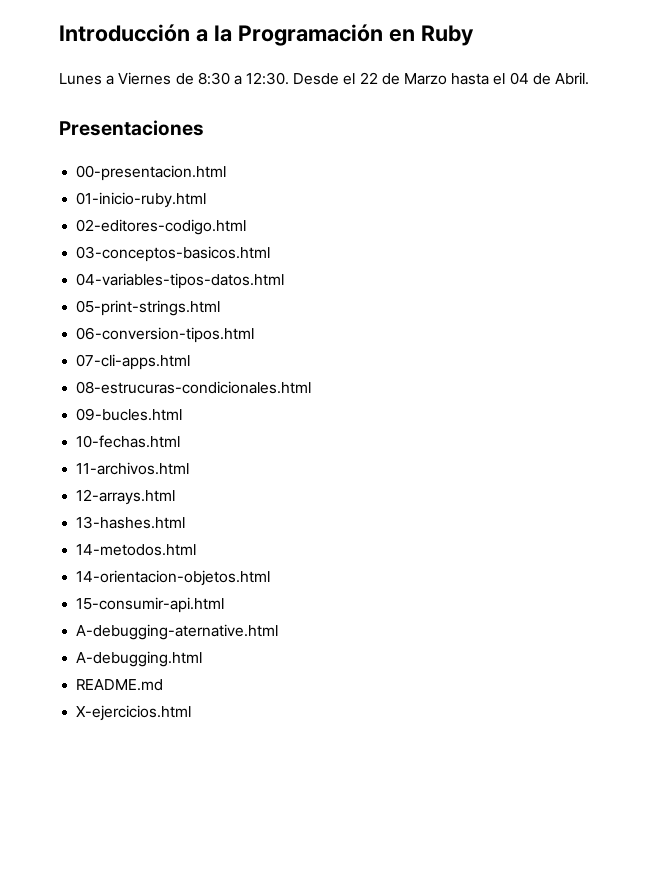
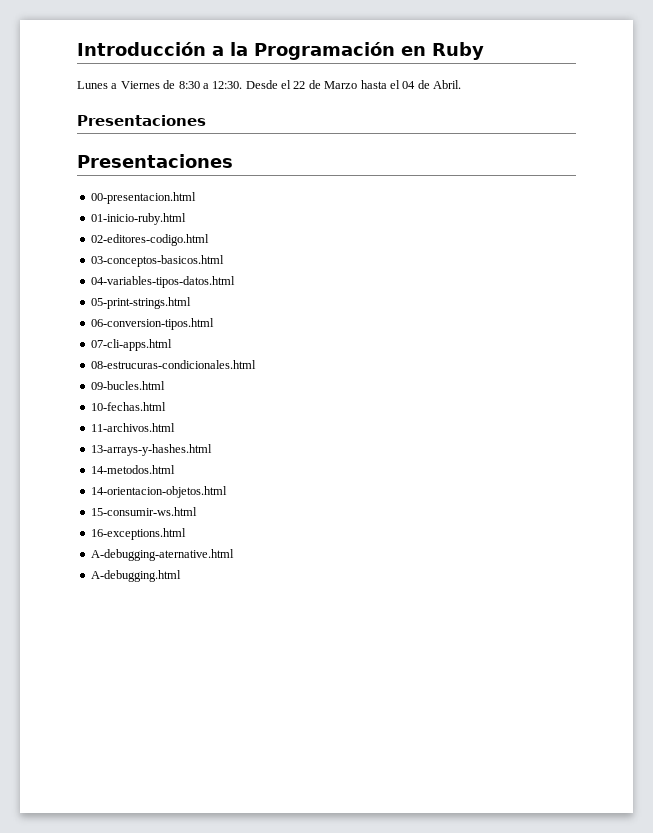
(204, 128) none -> [77,154,233,168] // Presentaciones
[76,489,176,505] [76,516,186,529] 12-arrays.html // 13-hashes.html -> [90,444,212,456] 13-arrays-y-hashes.html
[76,597,225,613] 15-consumir-api.html -> [90,507,197,516] [90,528,186,540] 15-consumir-ws.html // 16-exceptions.html
[76,679,164,691] [76,705,192,721] // README.md // X-ejercicios.html -> (181, 576) none

